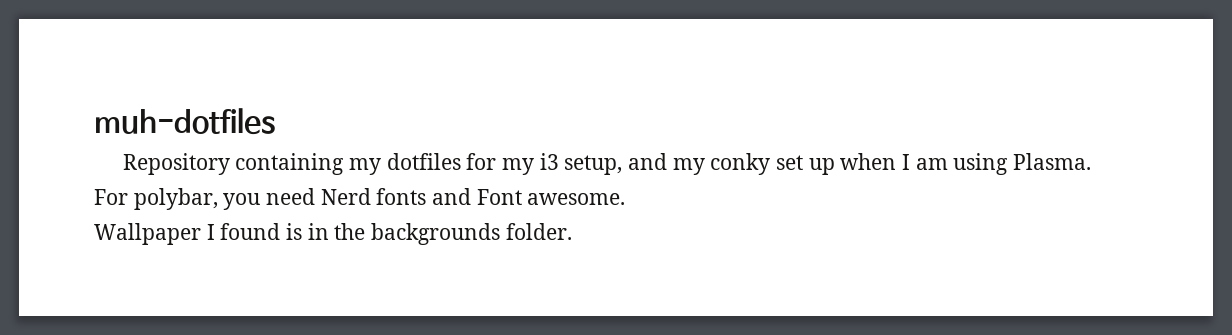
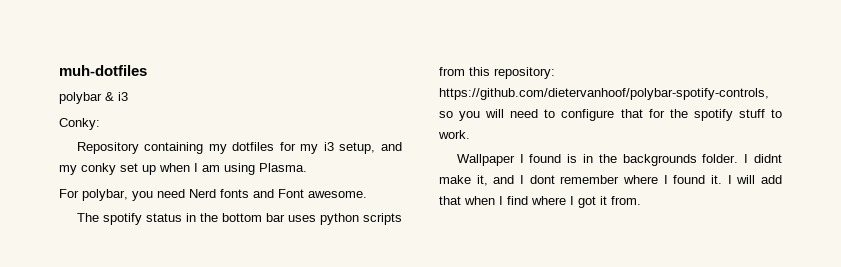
(275, 121) none -> [59,92,128,104] [59,118,100,130] // polybar & i3 // Conky:
(626, 199) none -> [76,213,402,225] [439,67,555,79] [439,88,769,100] [439,109,782,121] [438,130,470,139] // The spotify status in the bottom bar uses python scripts from this repository: https://github.com/dietervanhoof/polybar-spotify-controls, so you will need to configure that for the spotify stuff to work.
(572, 231) none -> [744,154,782,163] [439,175,782,186] [439,196,641,208] I didnt make it, and I dont remember where I found it. I will add that when I find where I got it from.

